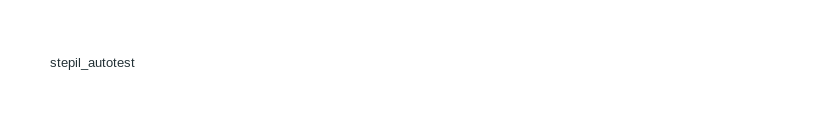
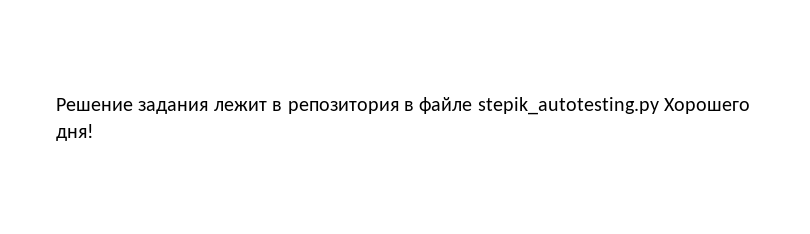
[50,58,135,70] stepil_autotest -> [56,97,751,115] [56,124,94,141] Решение задания лежит в репозитория в файле stepik_autotesting.py Хорошего дня!

